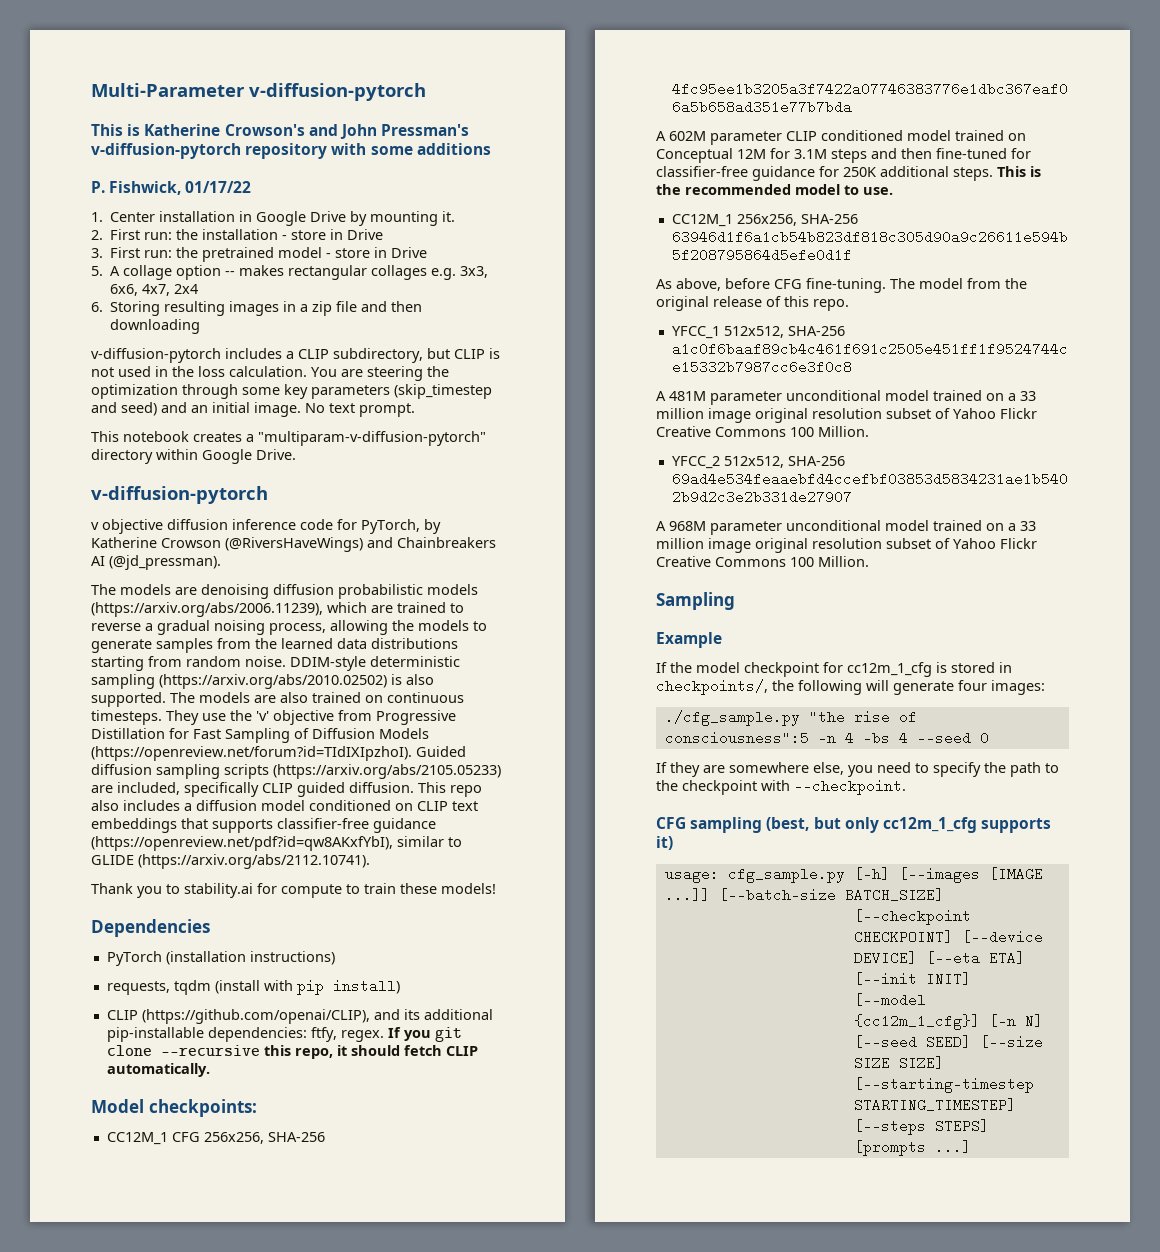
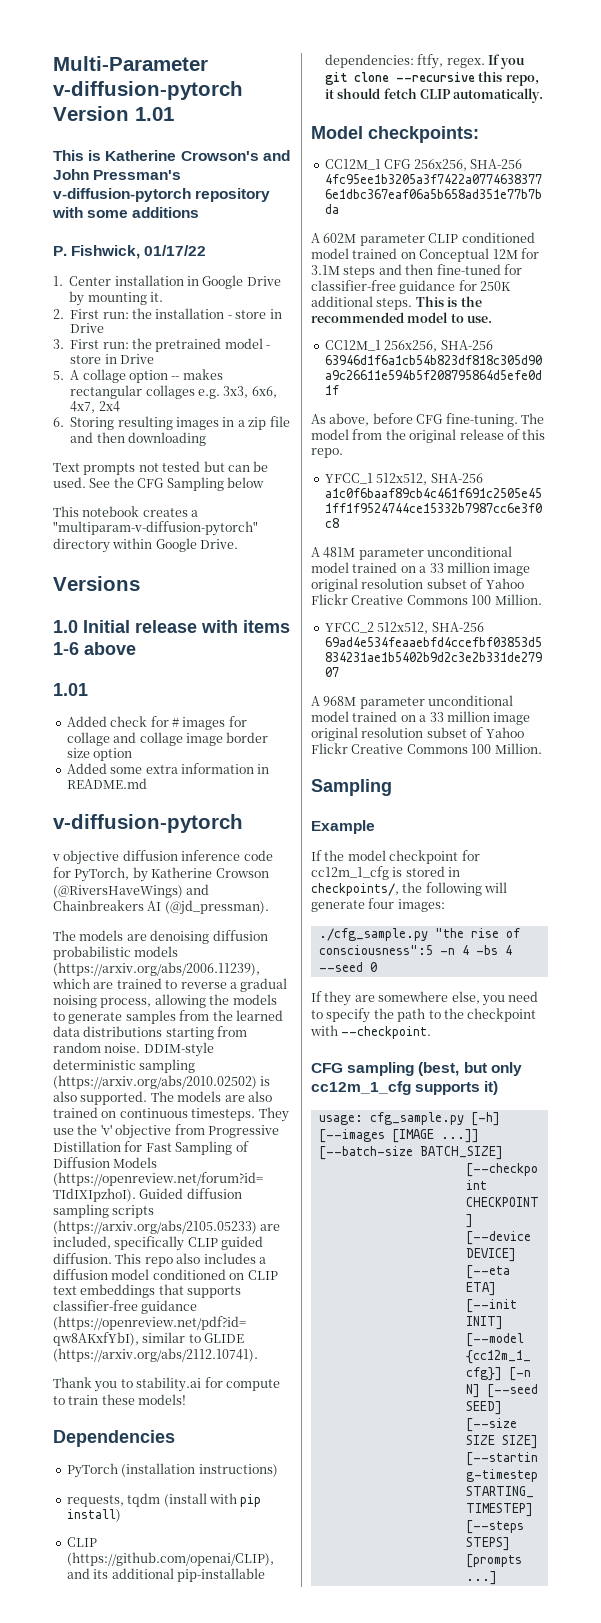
(426, 92) none -> [53,106,174,121] Version 1.01
[91,348,500,363] [91,366,449,381] [91,384,492,399] [91,402,415,417] v-diffusion-pytorch includes a CLIP subdirectory, but CLIP is not used in the loss calculation. You are steering the optimization through some key parameters (skip_timestep and seed) and an initial image. No text prompt. -> [53,461,269,475] [53,477,264,491] Text prompts not tested but can be used. See the CFG Sampling below
(296, 454) none -> [53,576,140,591] [53,620,290,633] [53,642,136,655] [53,683,88,696] [66,716,247,730] [66,732,269,746] [66,748,133,761] [66,763,270,774] [66,778,147,789] // Versions // 1.0 Initial release with items 1-6 above // 1.01 // Added check for # images for collage and collage image border size option // Added some extra information in README.md

